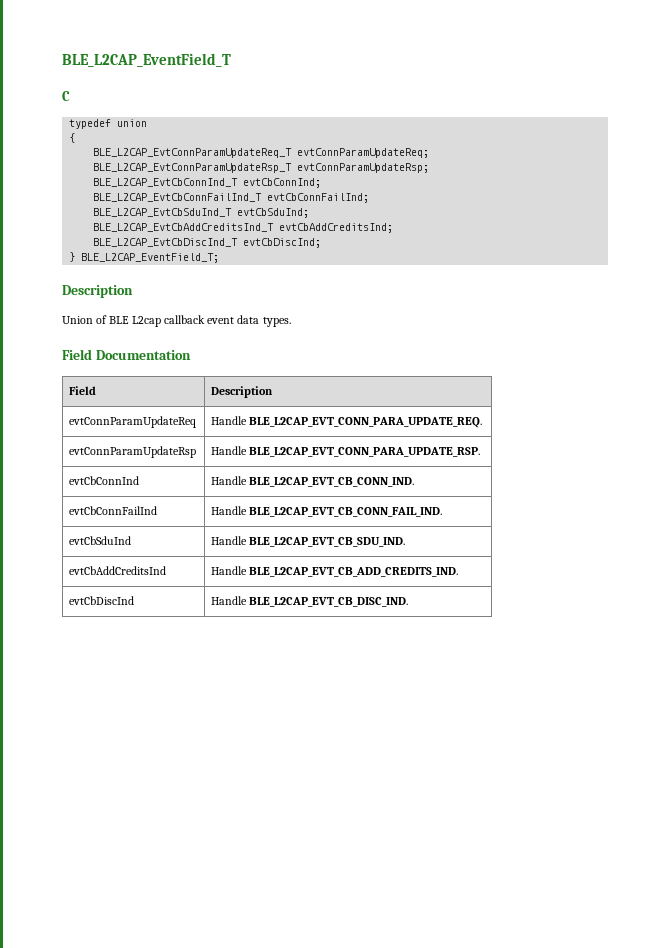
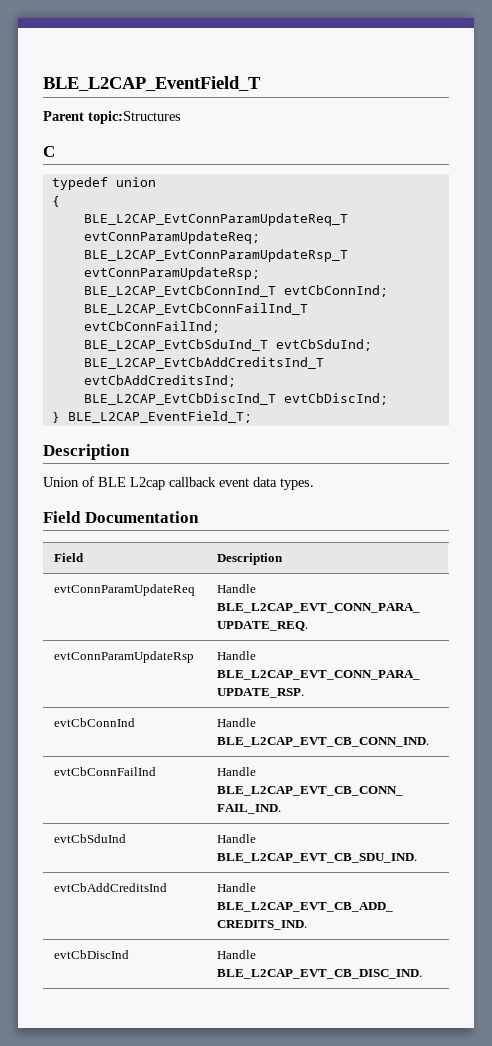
(231, 60) none -> [43,111,181,124] // Parent topic:Structures

